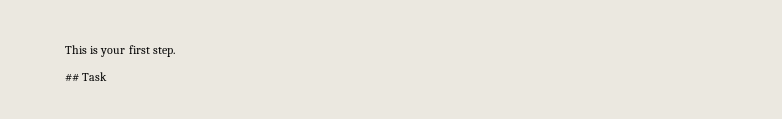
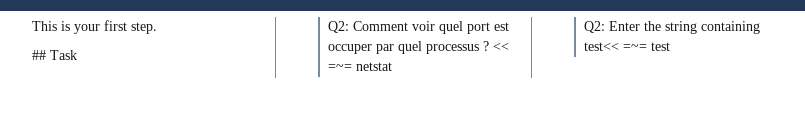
(108, 76) none -> [327,21,509,34] [327,41,509,54] [327,62,392,71] [583,21,760,34] [583,42,670,51] // Q2: Comment voir quel port est occuper par quel processus ? << =~= netstat // Q2: Enter the string containing test<< =~= test

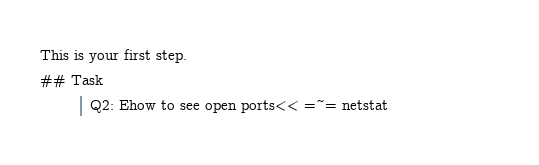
[352,21,509,34] [327,41,509,54] [327,62,392,71] [583,21,760,34] [583,42,670,51] Comment voir quel port est occuper par quel processus ? << =~= netstat // Q2: Enter the string containing test<< =~= test -> [119,99,389,113] Ehow to see open ports<< =~= netstat

